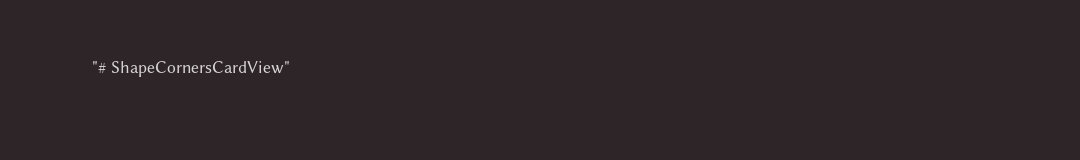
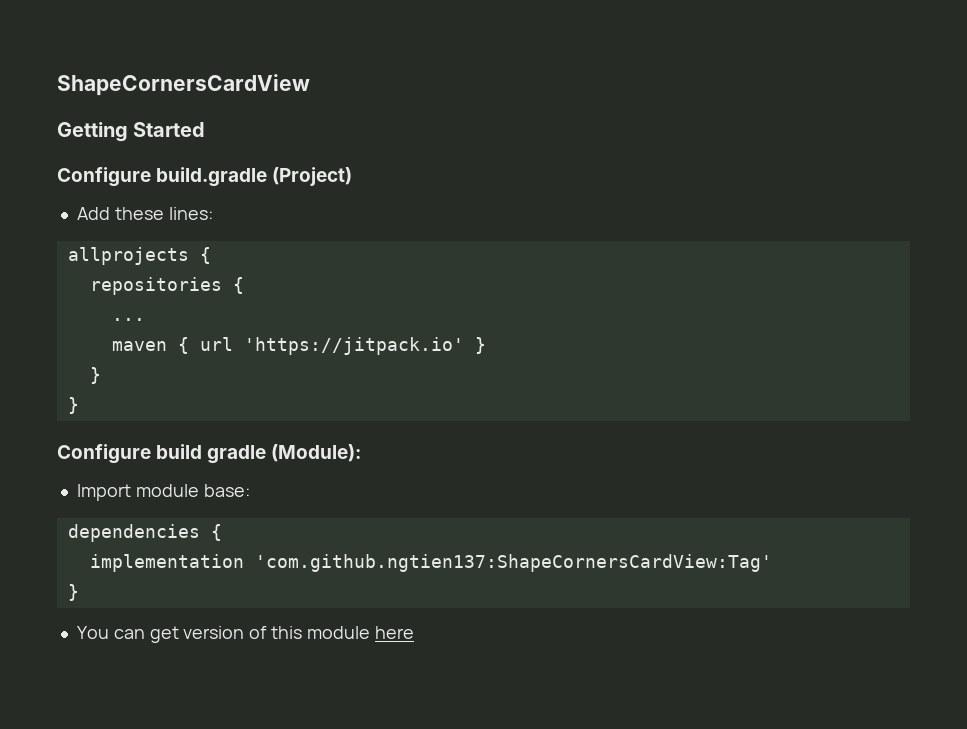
[92,61,290,77] "# ShapeCornersCardView" -> [57,74,310,96] [57,122,206,142] [57,167,353,187] [76,207,213,220] [67,247,211,265] [89,277,244,295] [111,318,145,321] [111,337,486,355] [89,367,101,384] [67,397,79,414] [57,444,362,464] [76,484,250,501] [67,524,222,542] [89,554,772,572] [67,584,79,601] [76,626,414,643] ShapeCornersCardView // Getting Started // Configure build.gradle (Project) // Add these lines: // allprojects { // repositories { // ... // maven { url 'https://jitpack.io' } // } // } // Configure build gradle (Module): // Import module base: // dependencies { // implementation 'com.github.ngtien137:ShapeCornersCardView:Tag' // } // You can get version of this module here

